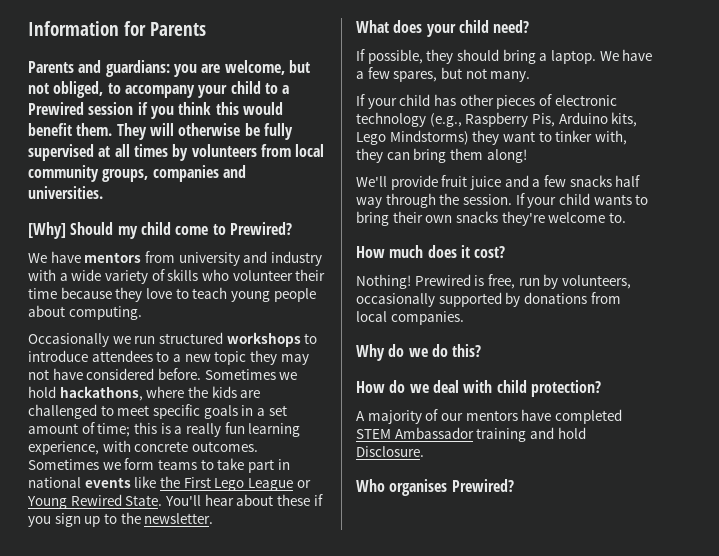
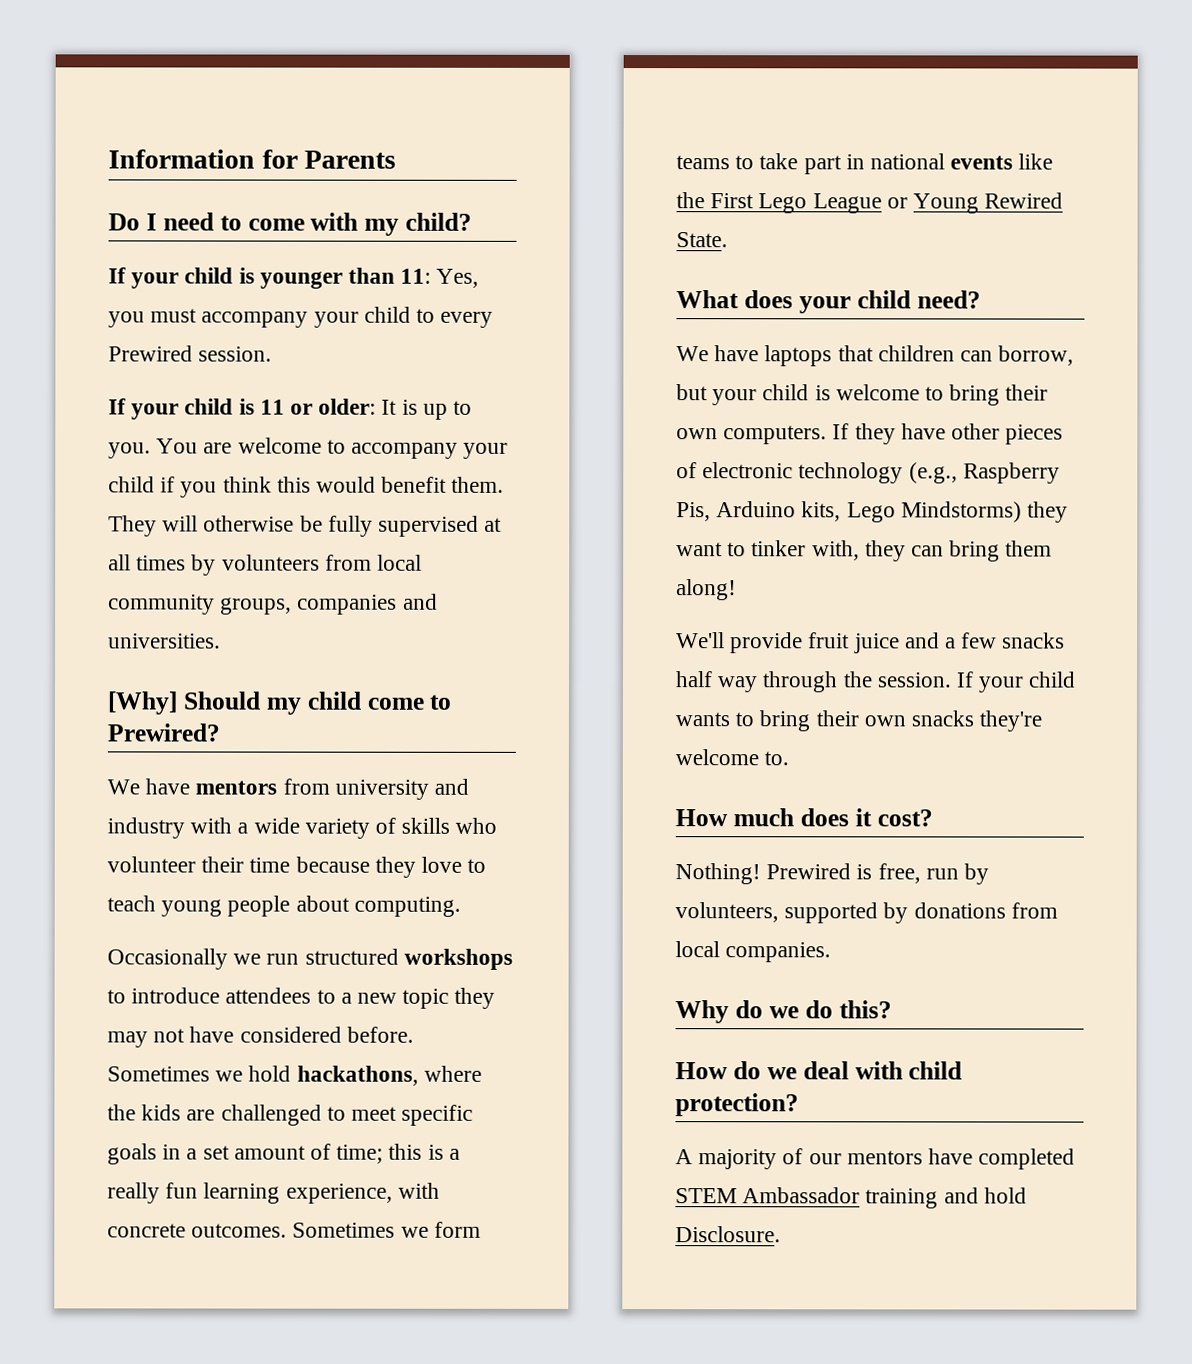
[28,60,310,77] [28,81,290,98] [28,102,134,115] Parents and guardians: you are welcome, but not obliged, to accompany your child to a Prewired session -> [108,212,473,236] [108,267,480,289] [108,306,494,328] [108,345,273,362] [108,398,473,420] [108,437,509,459] [108,476,155,493] Do I need to come with my child? // If your child is younger than 11: Yes, you must accompany your child to every Prewired session. // If your child is 11 or older: It is up to you. You are welcome to accompany your child
[164,494,323,506] [28,512,214,527] You'll hear about these if you sign up to the newsletter. -> (728, 240) none
[356,49,653,64] [356,67,531,82] [356,94,456,109] If possible, they should bring a laptop. We have a few spares, but not many. // If your child has -> [676,345,1075,367] [676,384,1049,406] [676,423,946,445] We have laptops that children can borrow, but your child is welcome to bring their own computers. If they have
[356,293,435,307] occasionally -> (779, 912) none
[356,479,514,496] // Who organises Prewired? -> (781, 1234) none

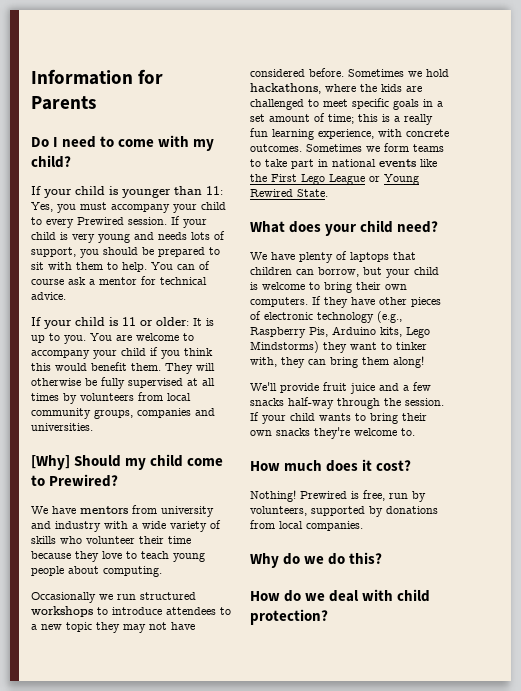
(273, 354) none -> [171,216,207,228] [31,231,225,243] [31,247,220,258] [31,261,210,272] [31,276,207,285] [31,292,66,300] If your child is very young and needs lots of support, you should be prepared to sit with them to help. You can of course ask a mentor for technical advice.
(760, 353) none -> [299,251,347,263] plenty of
[675,671,759,693] half way -> [288,397,334,409] half-way
[675,1148,1076,1170] [675,1187,1027,1209] [675,1226,781,1243] // A majority of our mentors have completed STEM Ambassador training and hold Disclosure. -> (328, 617) none

